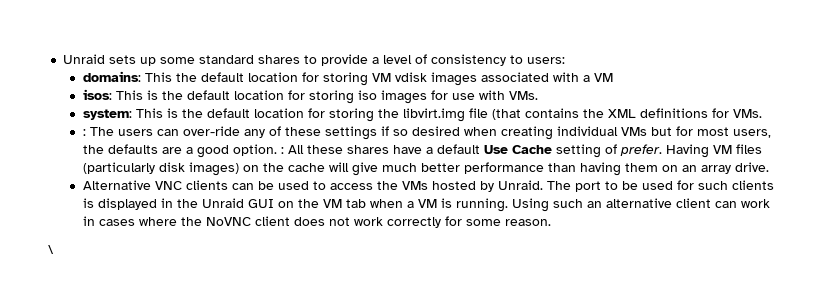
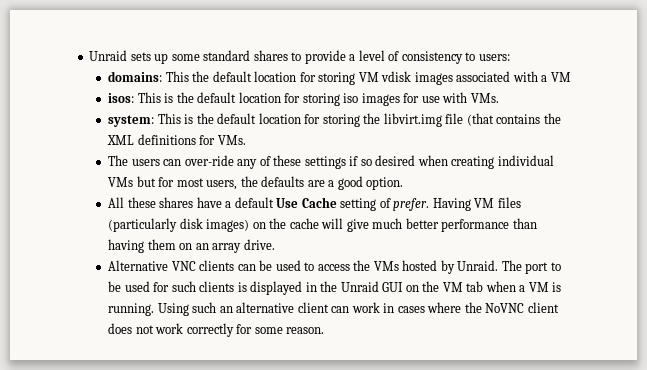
[83,129,87,136] : -> (246, 140) none
[281,147,285,154] : -> (404, 183) //
[48,245,54,254] // \ -> (325, 330) none

